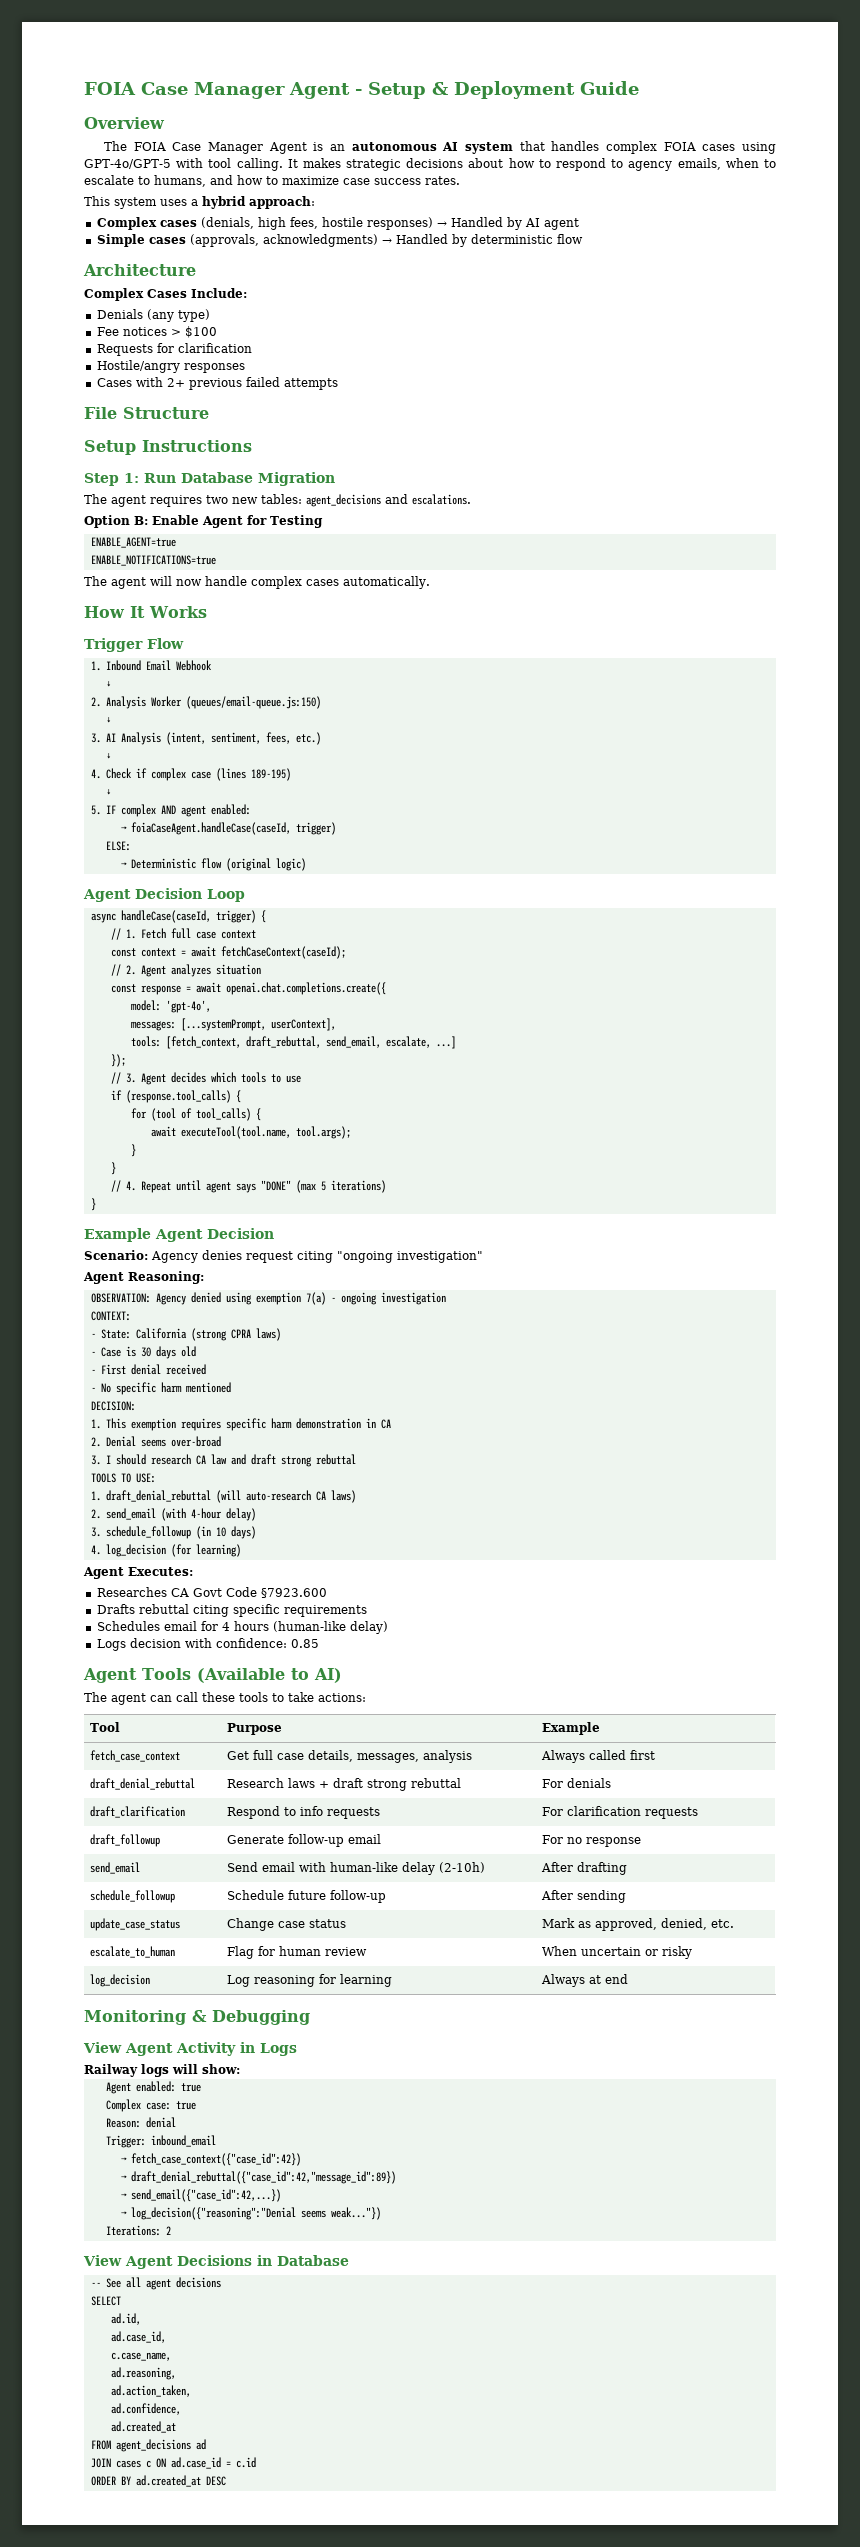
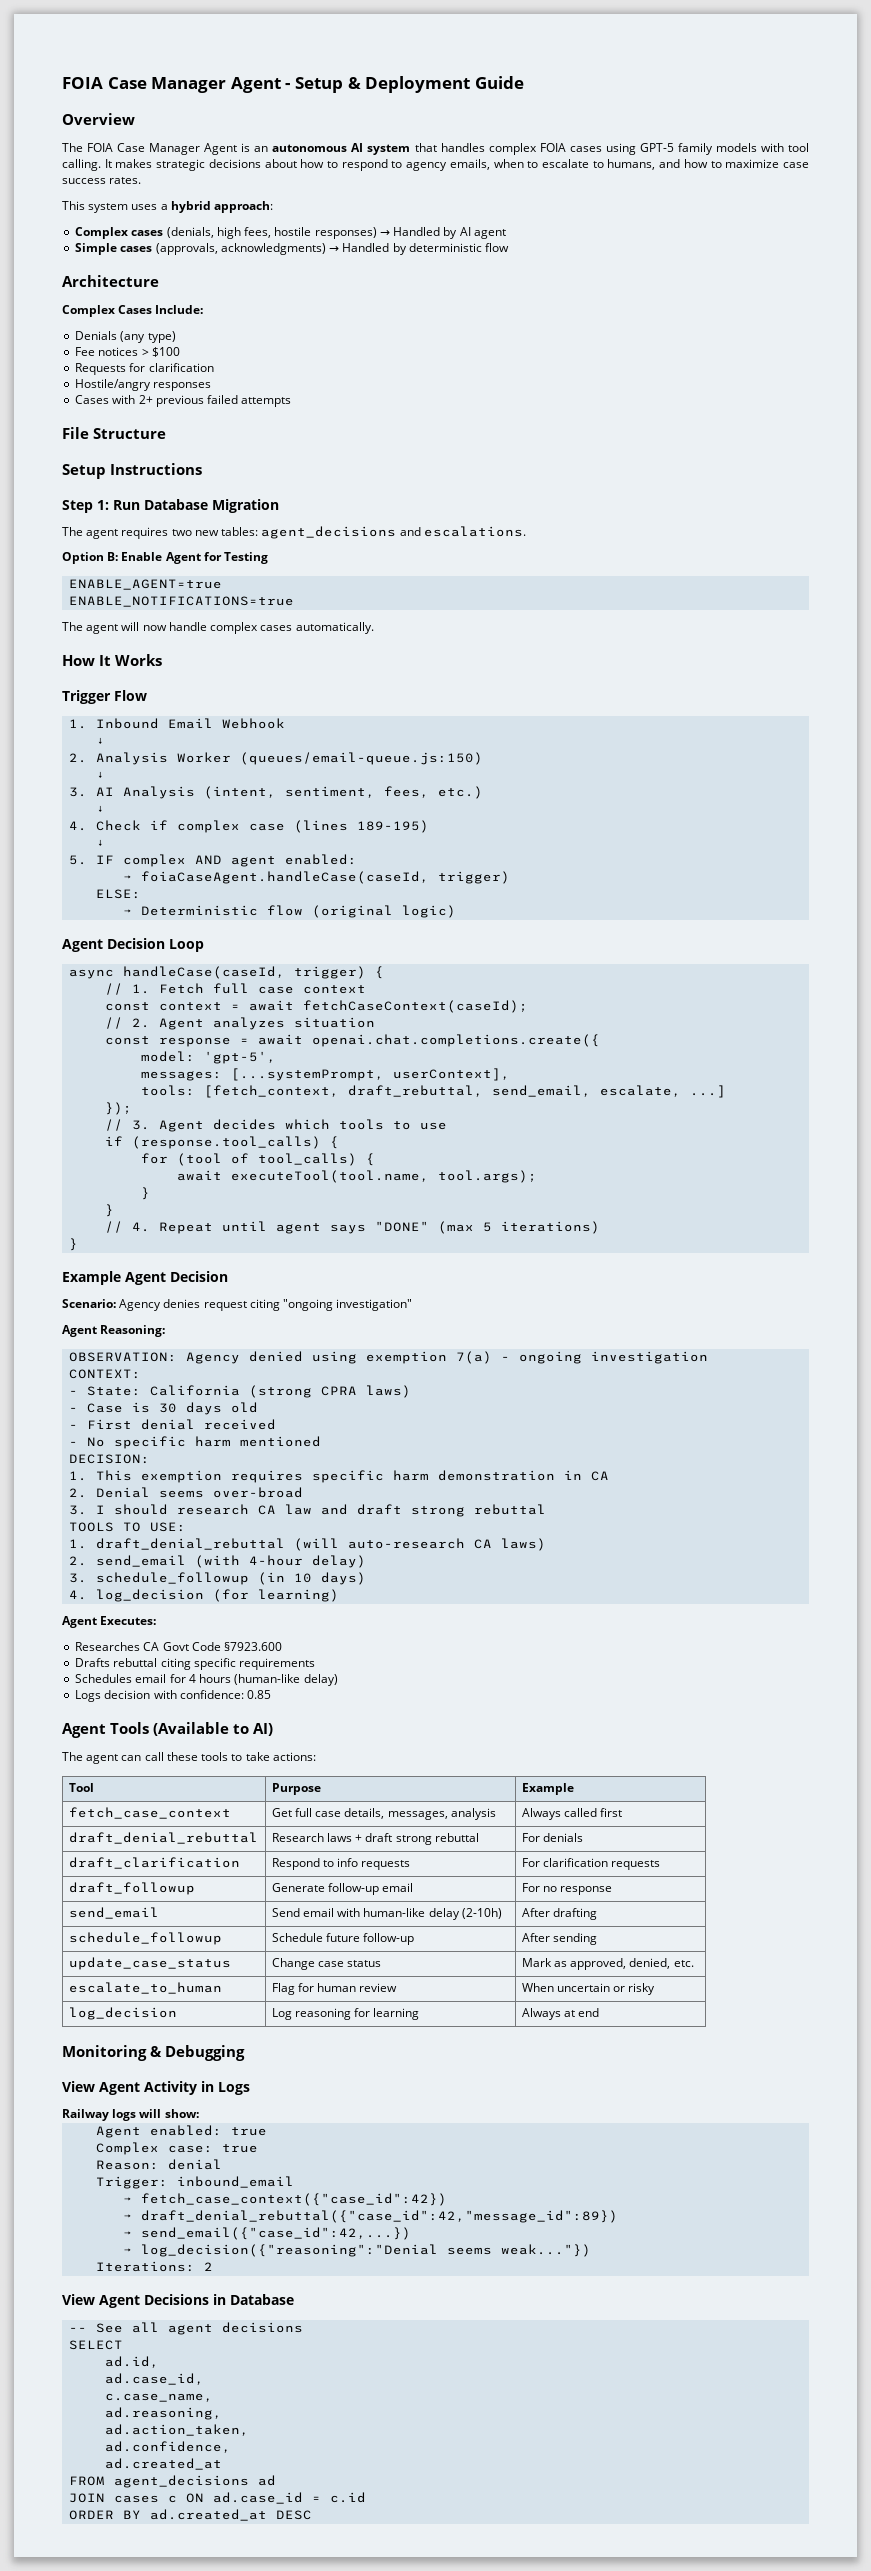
[84,159,171,169] GPT-4o/GPT-5 -> [639,143,757,155] GPT-5 family models
[165,1000,211,1013] 'gpt-4o', -> [204,1051,277,1064] 'gpt-5',

